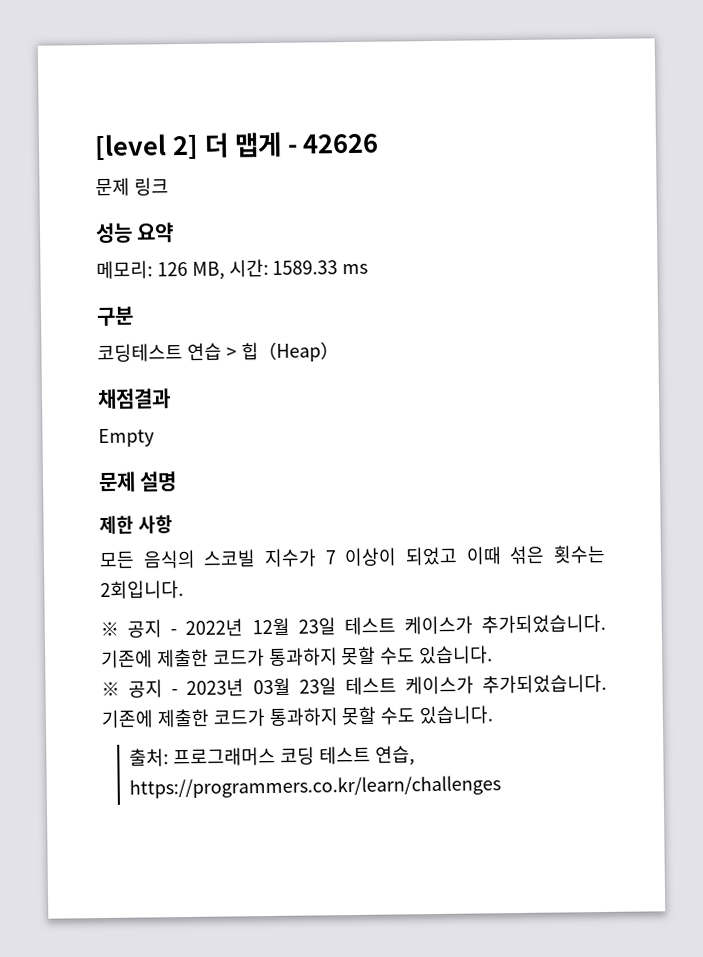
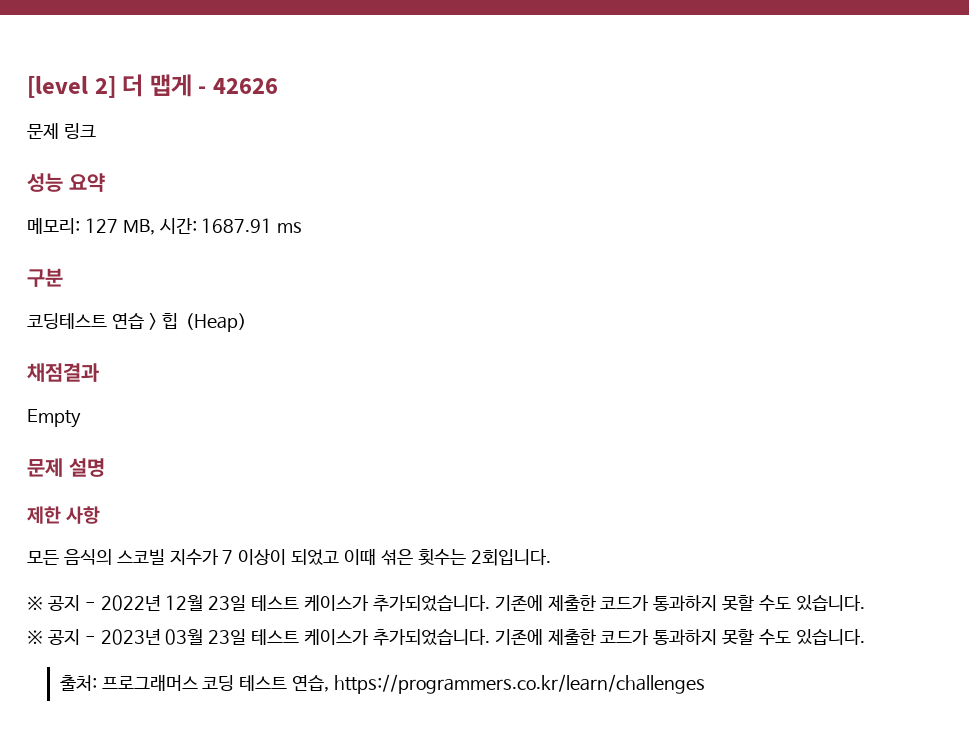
[156,261,188,277] 126 -> [84,218,118,233] 127
[272,260,339,275] 1589.33 -> [201,218,273,233] 1687.91

